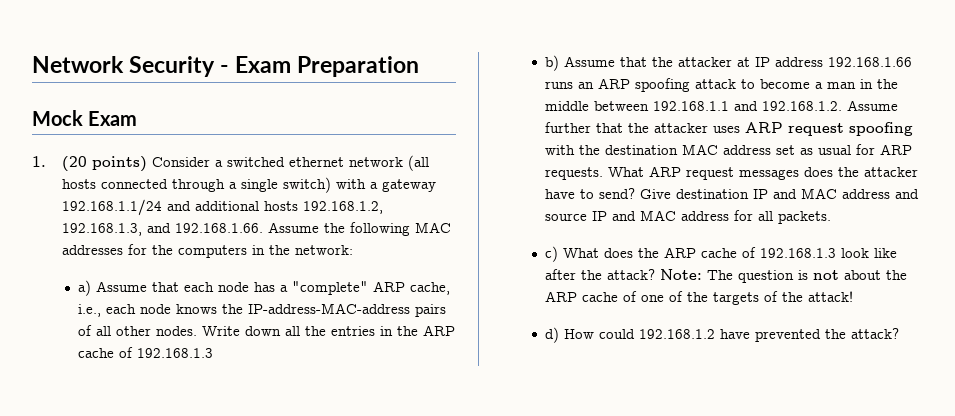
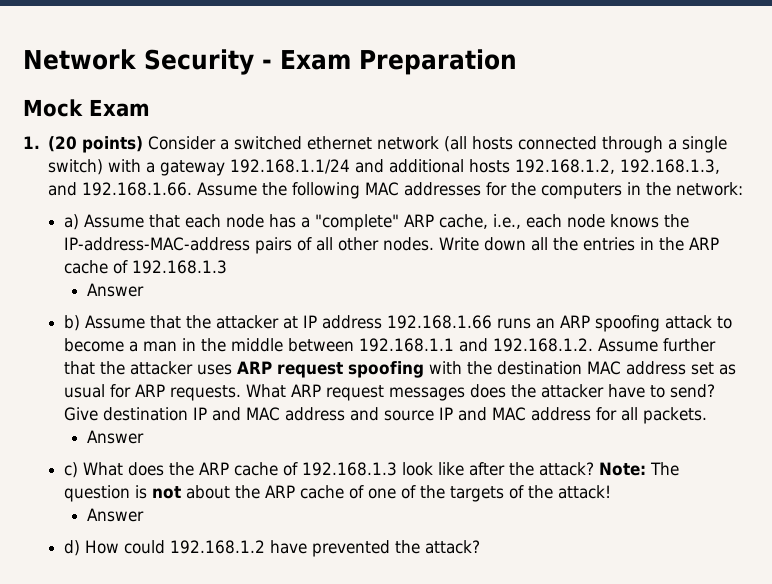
(214, 353) none -> [87,283,145,297] // Answer
(832, 217) none -> [87,430,145,444] // Answer
(854, 296) none -> [87,508,145,522] // Answer

